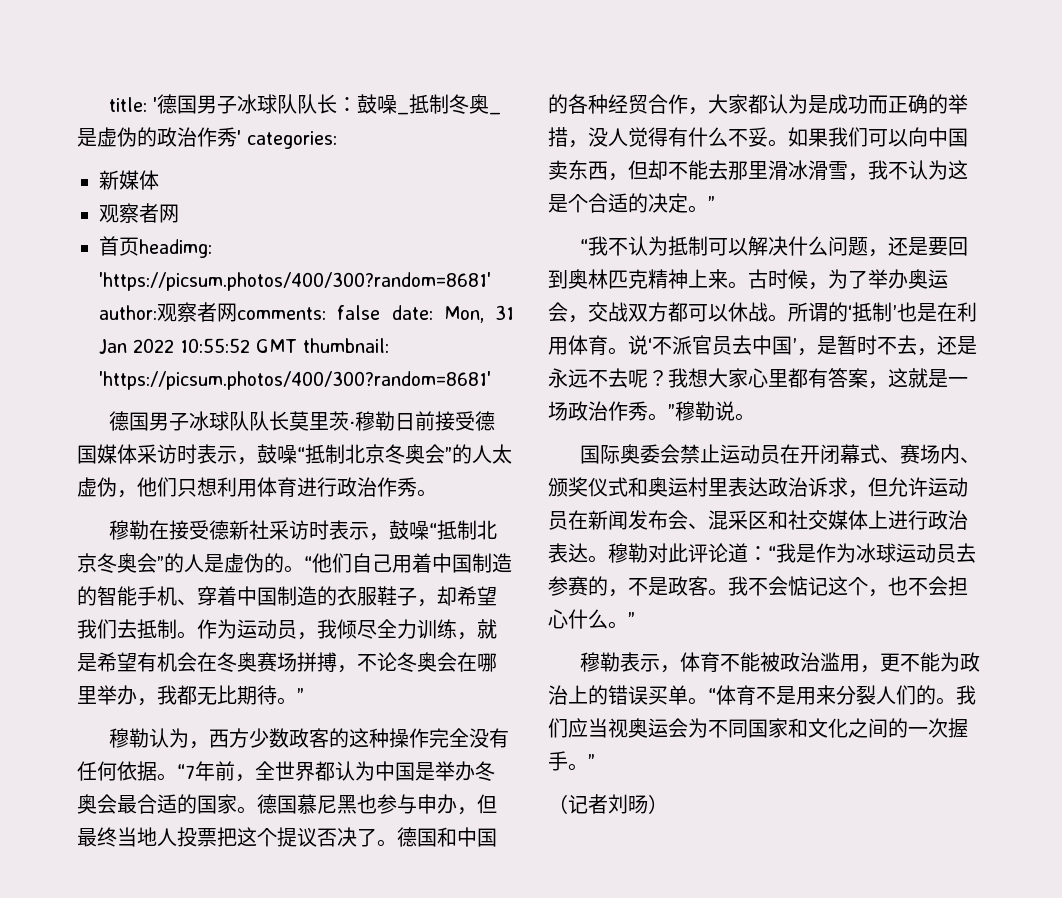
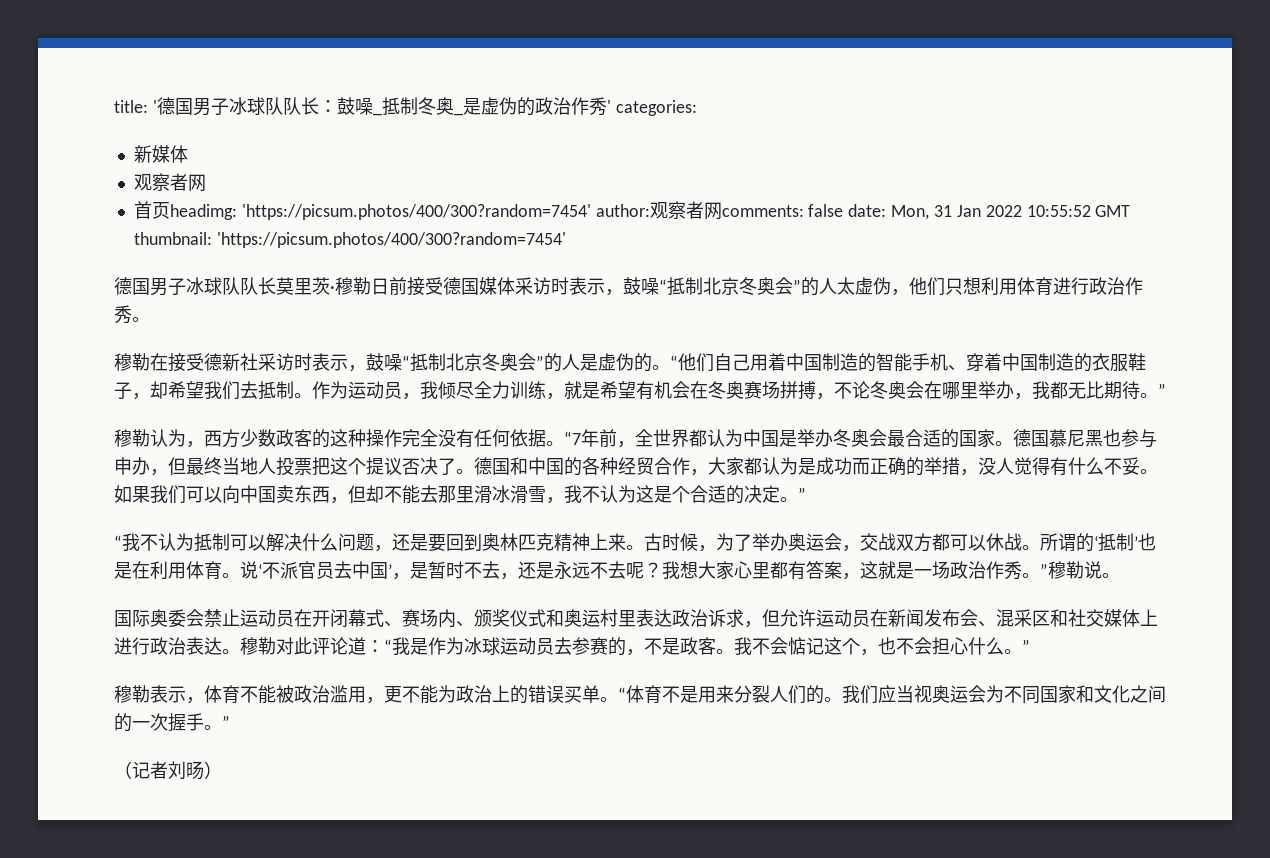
[99,272,491,291] 'https://picsum.photos/400/300?random=8681' -> [241,204,591,220] 'https://picsum.photos/400/300?random=7454'
[99,371,491,390] 'https://picsum.photos/400/300?random=8681' -> [216,232,566,248] 'https://picsum.photos/400/300?random=7454'

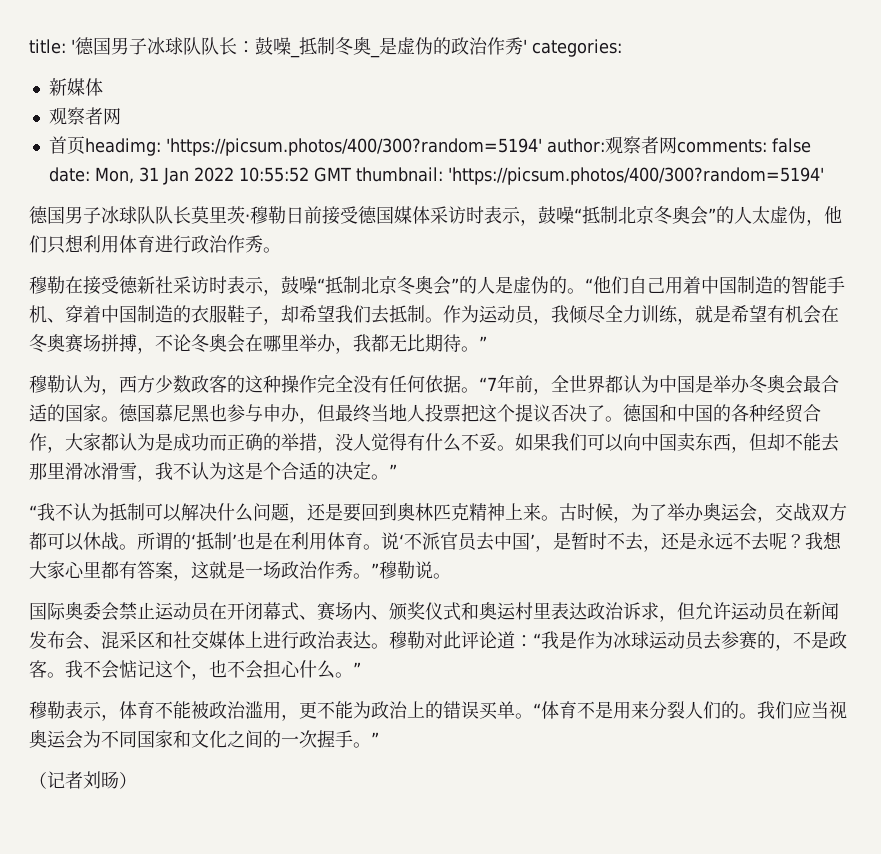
[241,204,591,220] 'https://picsum.photos/400/300?random=7454' -> [165,138,542,156] 'https://picsum.photos/400/300?random=5194'
[216,232,566,248] 'https://picsum.photos/400/300?random=7454' -> [447,167,824,185] 'https://picsum.photos/400/300?random=5194'

